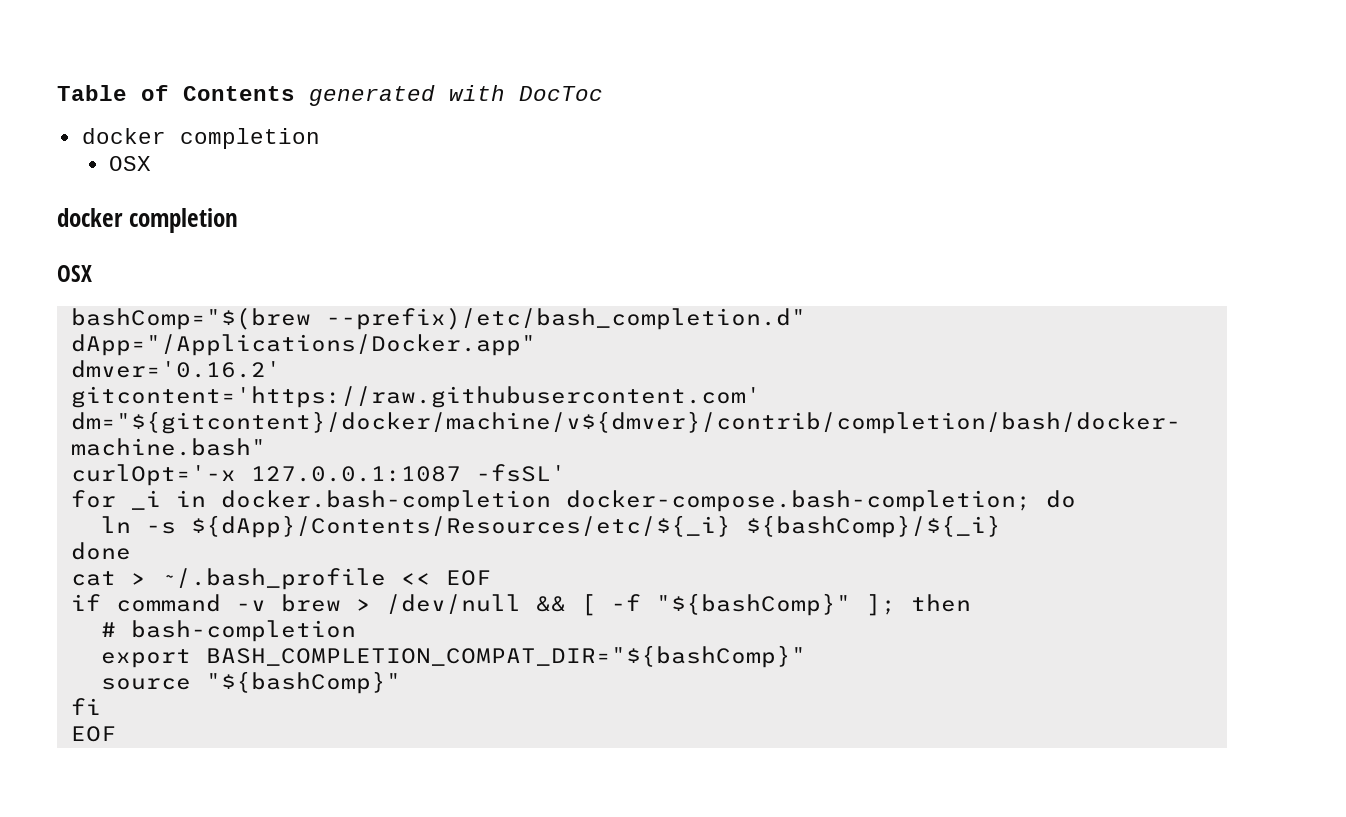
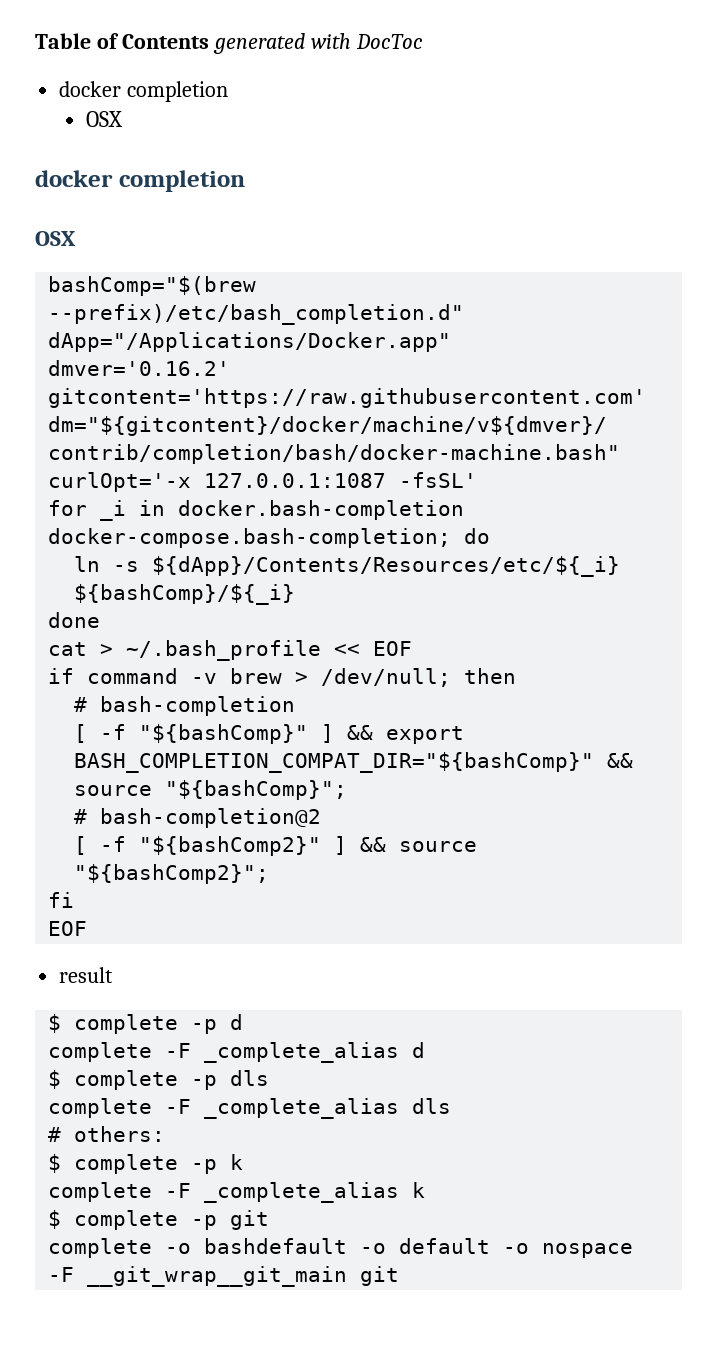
[385,593,971,616] [100,620,356,642] [100,645,806,668] [100,671,401,694] [70,698,101,715] [70,726,116,742] /dev/null && [ -f "${bashComp}" ]; then // # bash-completion // export BASH_COMPLETION_COMPAT_DIR="${bashComp}" // source "${bashComp}" // fi // EOF -> [321,668,517,687] [74,696,296,716] [74,724,465,744] [74,752,634,773] [74,780,348,800] [74,808,322,828] [74,836,478,856] [74,864,270,884] [48,892,75,908] [48,921,88,936] [59,967,114,983] [48,1014,244,1034] [48,1042,426,1063] [48,1070,270,1090] [48,1098,452,1119] [48,1126,166,1142] [48,1154,244,1174] [48,1182,426,1203] [48,1210,270,1230] [48,1238,634,1258] [48,1266,400,1287] /dev/null; then // # bash-completion // [ -f "${bashComp}" ] && export BASH_COMPLETION_COMPAT_DIR="${bashComp}" && source "${bashComp}"; // # bash-completion@2 // [ -f "${bashComp2}" ] && source "${bashComp2}"; // fi // EOF // result // $ complete -p d // complete -F _complete_alias d // $ complete -p dls // complete -F _complete_alias dls // # others: // $ complete -p k // complete -F _complete_alias k // $ complete -p git // complete -o bashdefault -o default -o nospace -F __git_wrap__git_main git

